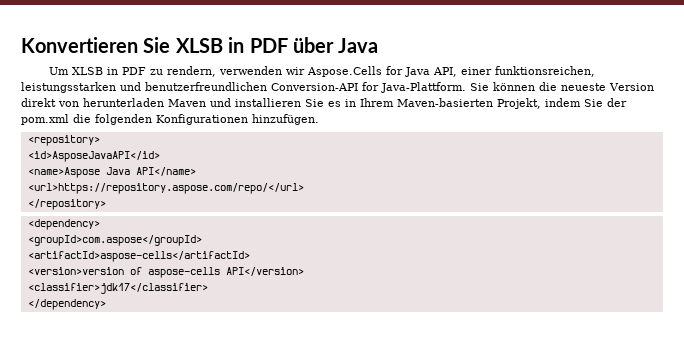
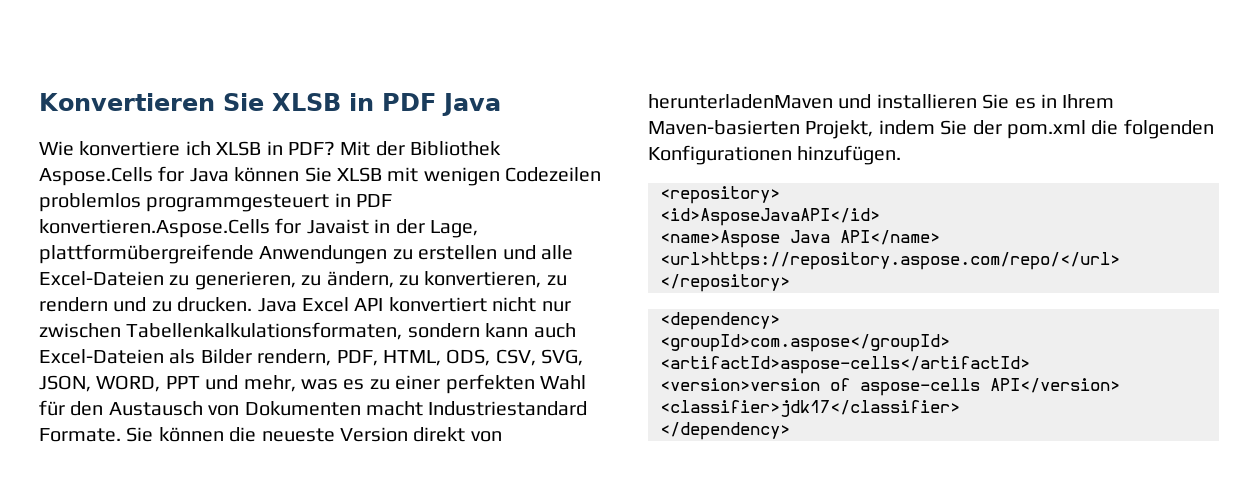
[293,37,334,53] über -> (436, 102) none
[48,66,595,77] [21,82,466,93] Um XLSB in PDF zu rendern, verwenden wir Aspose.Cells for Java API, einer funktionsreichen, leistungsstarken und benutzerfreundlichen Conversion-API for Java-Plattform. -> [39,141,502,156] [39,166,602,186] [39,193,393,212] [39,218,478,238] [39,244,573,264] [39,271,567,290] [39,297,571,312] [39,322,576,340] [39,349,584,366] [39,374,586,394] [39,400,588,416] [39,428,121,442] Wie konvertiere ich XLSB in PDF? Mit der Bibliothek Aspose.Cells for Java können Sie XLSB mit wenigen Codezeilen problemlos programmgesteuert in PDF konvertieren.Aspose.Cells for Javaist in der Lage, plattformübergreifende Anwendungen zu erstellen und alle Excel-Dateien zu generieren, zu ändern, zu konvertieren, zu rendern und zu drucken. Java Excel API konvertiert nicht nur zwischen Tabellenkalkulationsformaten, sondern kann auch Excel-Dateien als Bilder rendern, PDF, HTML, ODS, CSV, SVG, JSON, WORD, PPT und mehr, was es zu einer perfekten Wahl für den Austausch von Dokumenten macht Industriestandard Formate.
[83,98,206,107] herunterladen Maven -> [648,94,833,109] herunterladenMaven

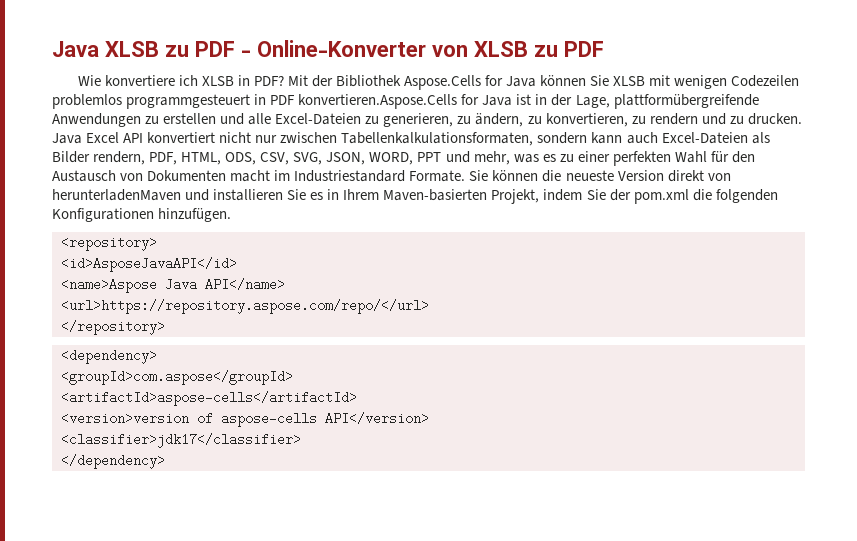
[39,93,501,116] Konvertieren Sie XLSB in PDF Java -> [52,40,604,57] Java XLSB zu PDF - Online-Konverter von XLSB zu PDF
[306,219,369,234] Javaist -> [482,94,532,106] Java ist
(423, 408) none -> [274,170,291,181] im

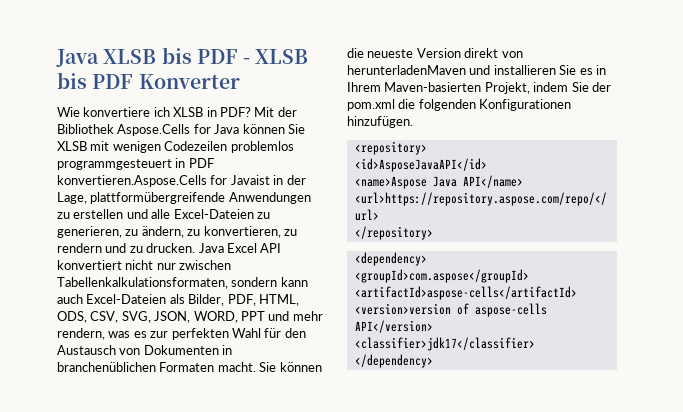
[165,45,189,57] zu -> [161,47,192,64] bis
[257,40,604,57] Online-Konverter von XLSB zu PDF -> [255,49,309,64] [57,72,240,89] XLSB bis PDF Konverter
[482,94,532,106] Java ist -> [230,175,270,185] Javaist
[52,151,146,165] Bilder rendern, -> [188,294,225,306] Bilder,
[473,151,610,165] mehr, was es zu einer -> [292,311,323,321] [57,328,169,340] mehr rendern, was es zur
[230,170,466,182] macht im Industriestandard Formate. -> [222,345,233,355] [57,362,256,372] in branchenüblichen Formaten macht.

